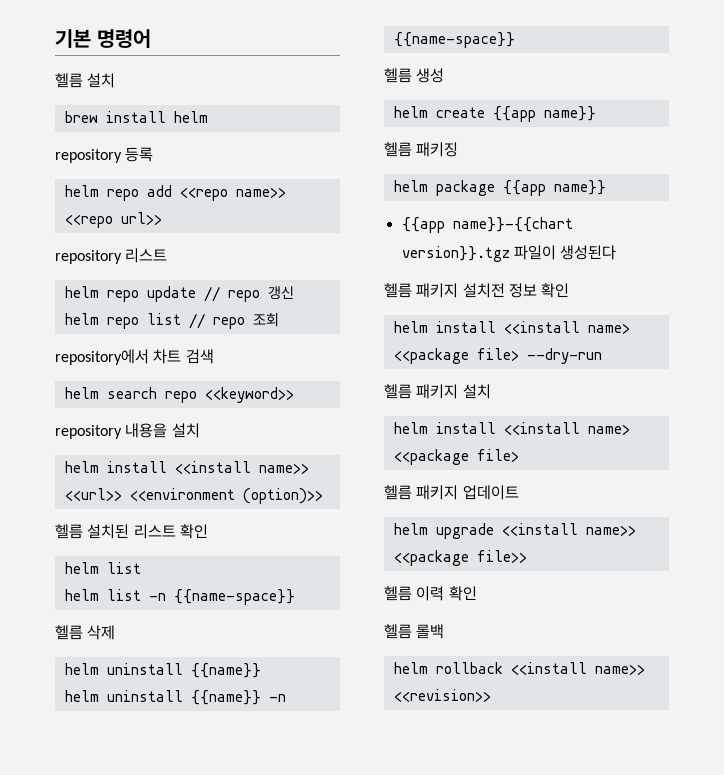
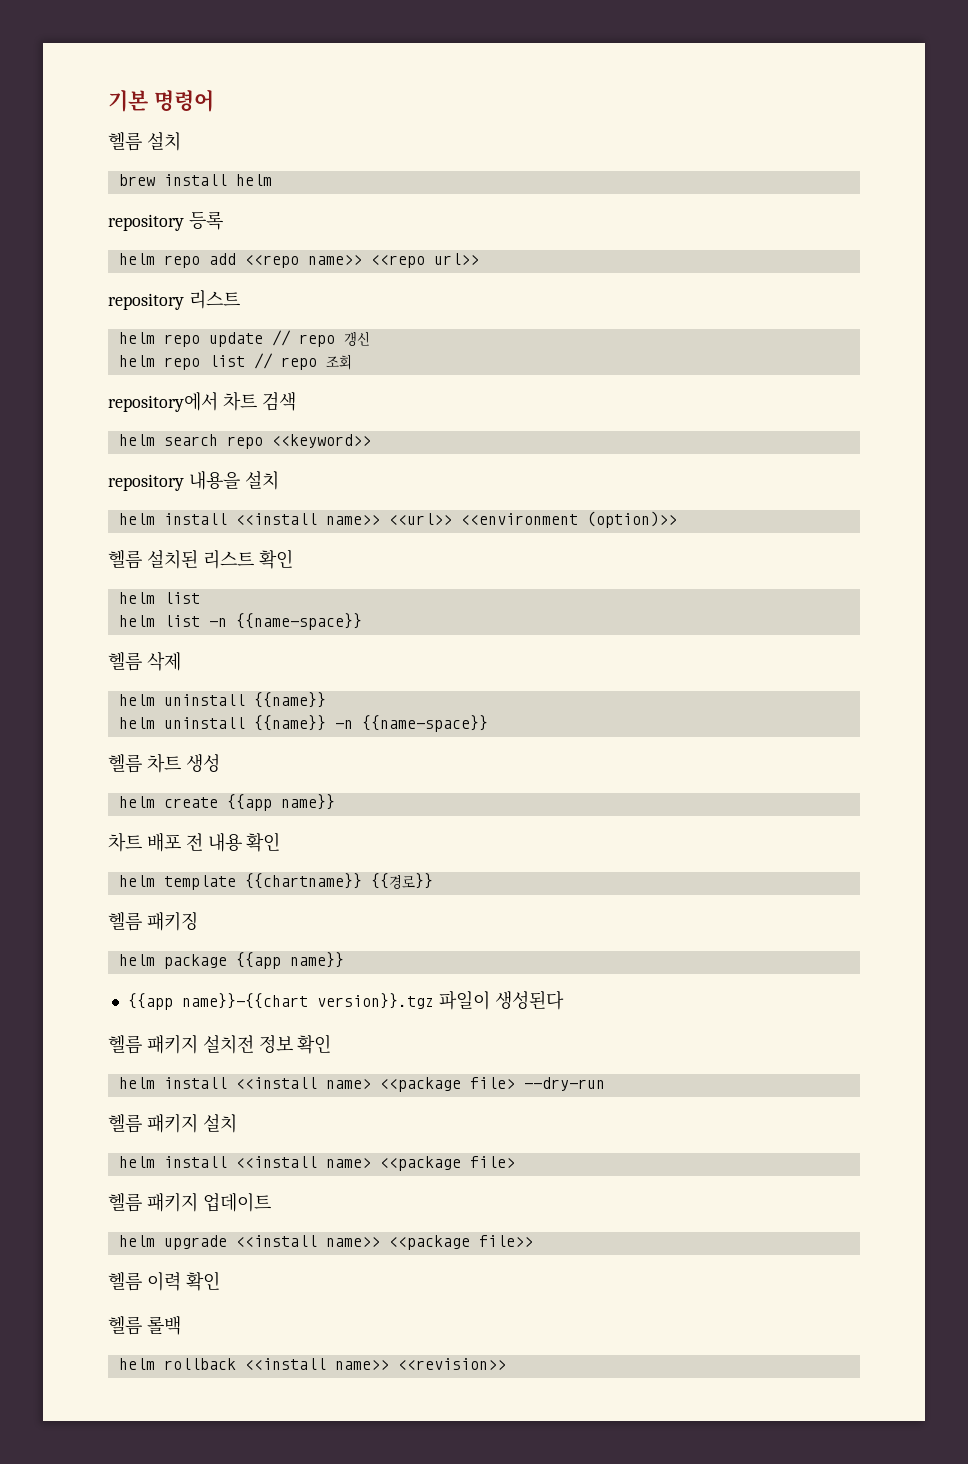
(412, 75) none -> [146,753,181,773] 차트
(596, 113) none -> [108,832,281,852] [118,873,433,890] // 차트 배포 전 내용 확인 // helm template {{chartname}} {{경로}}

